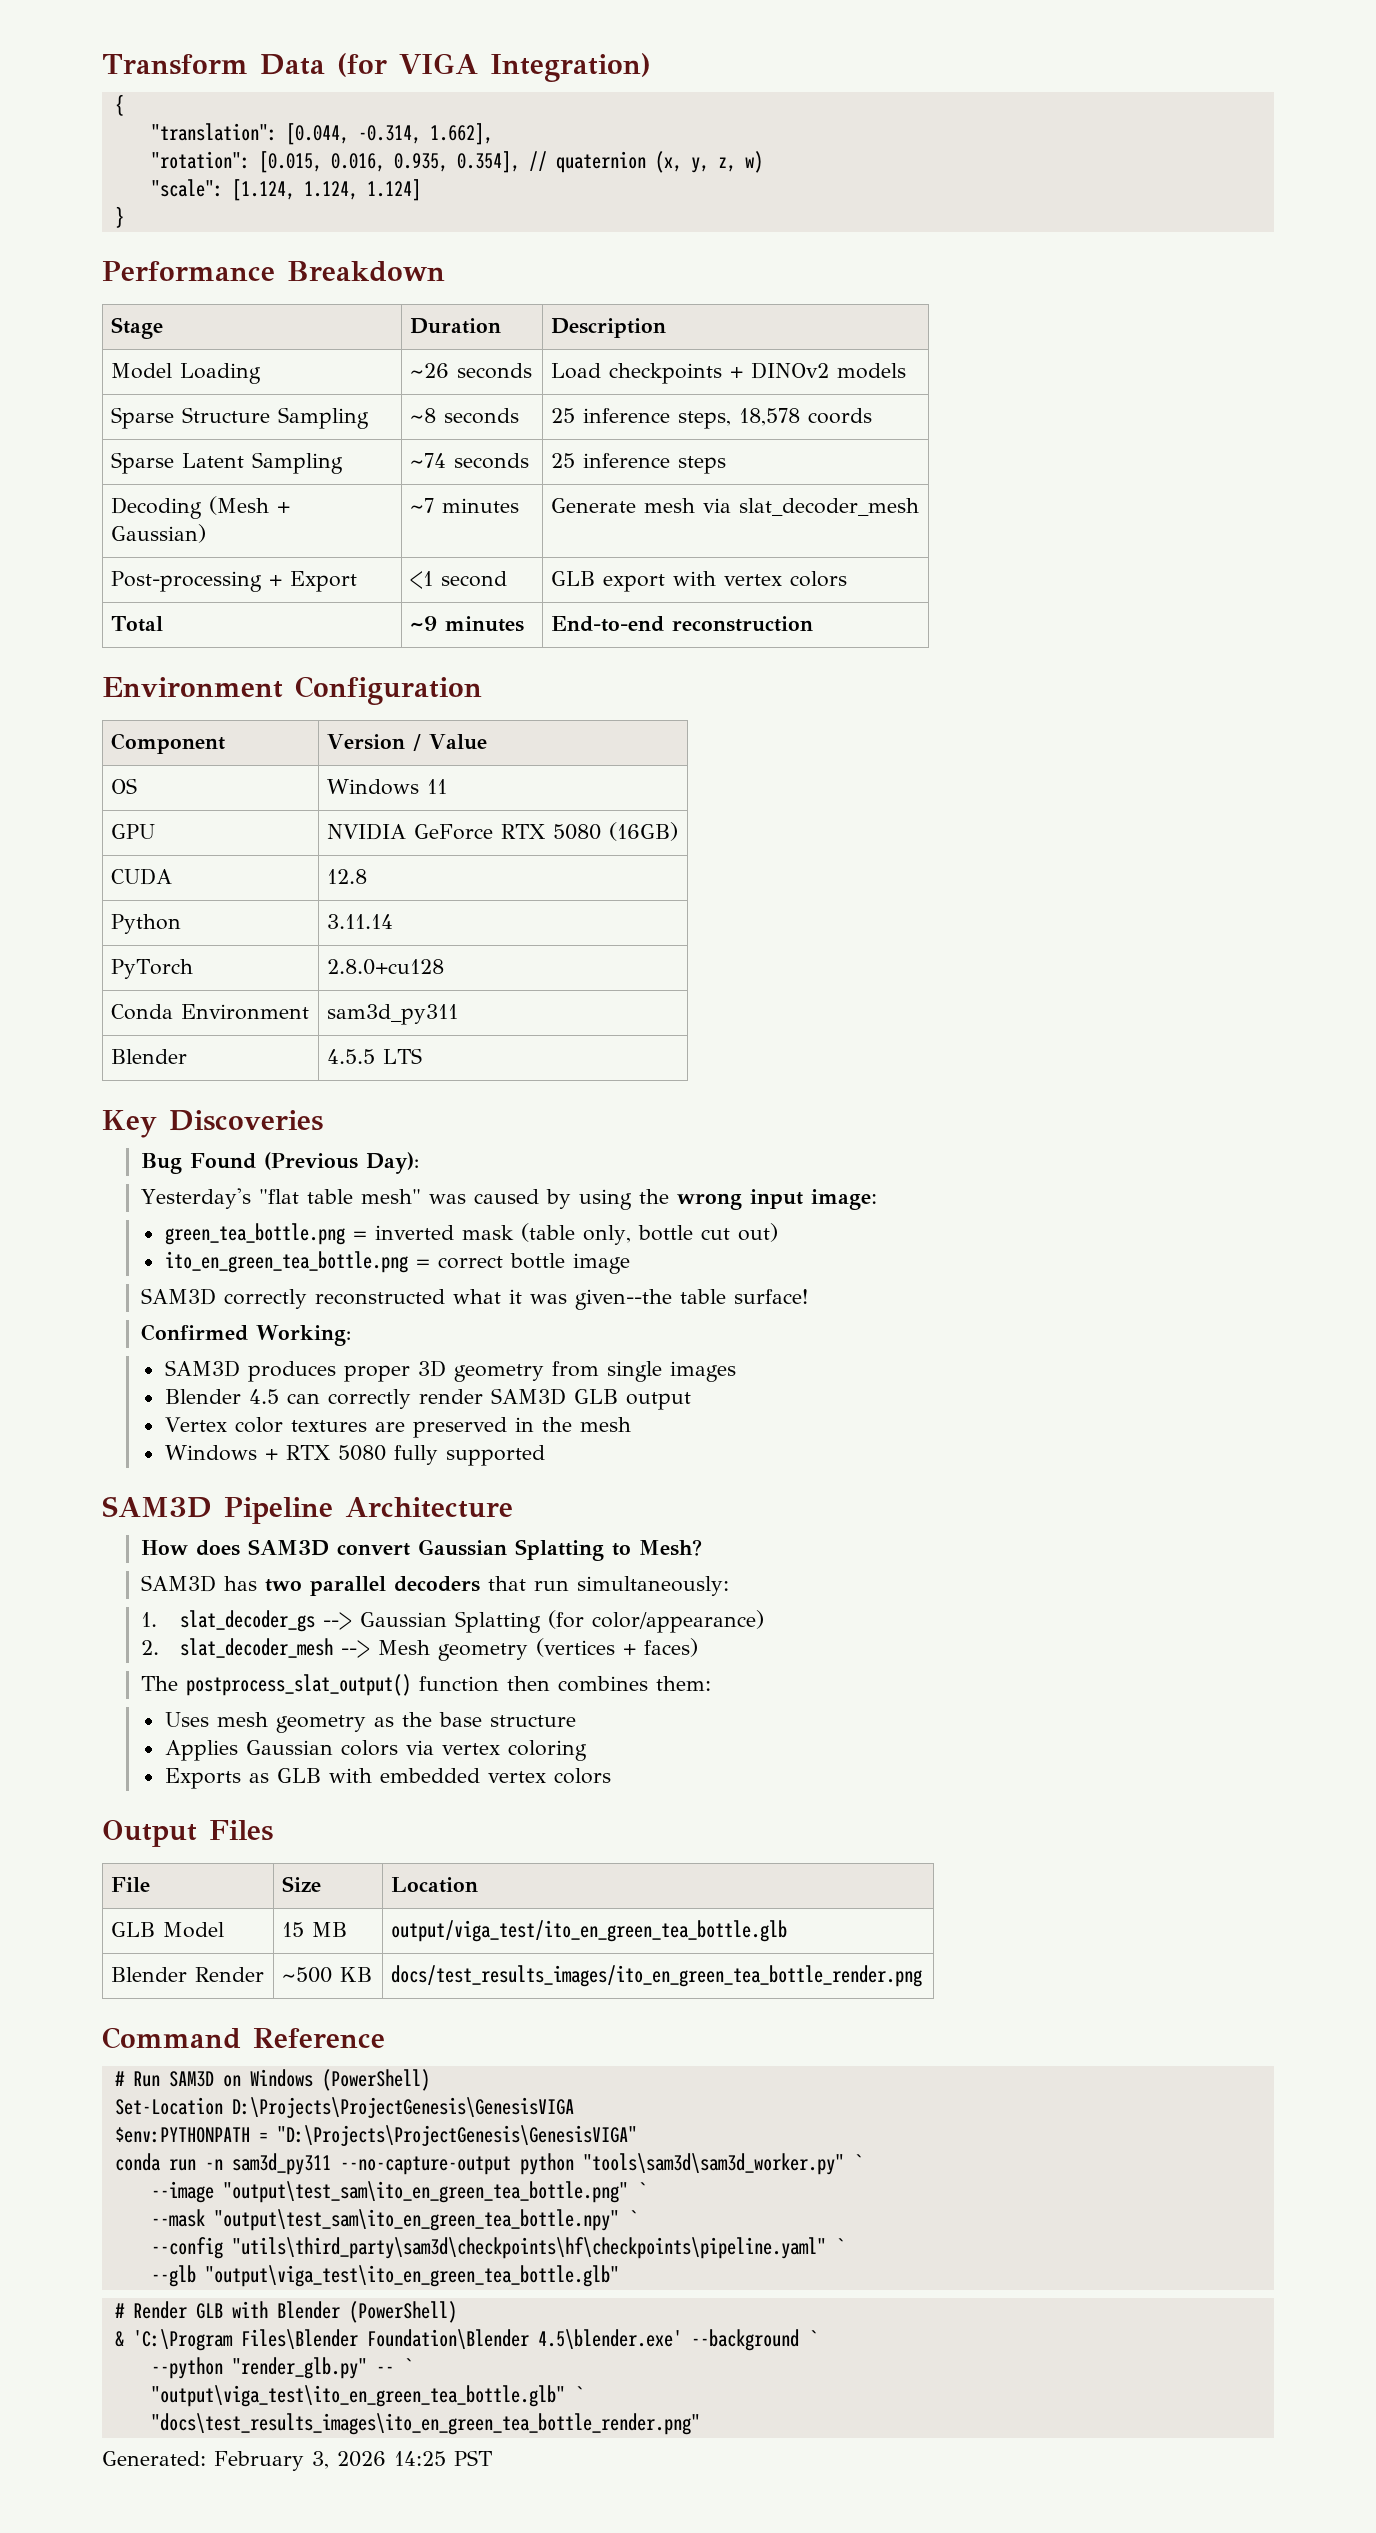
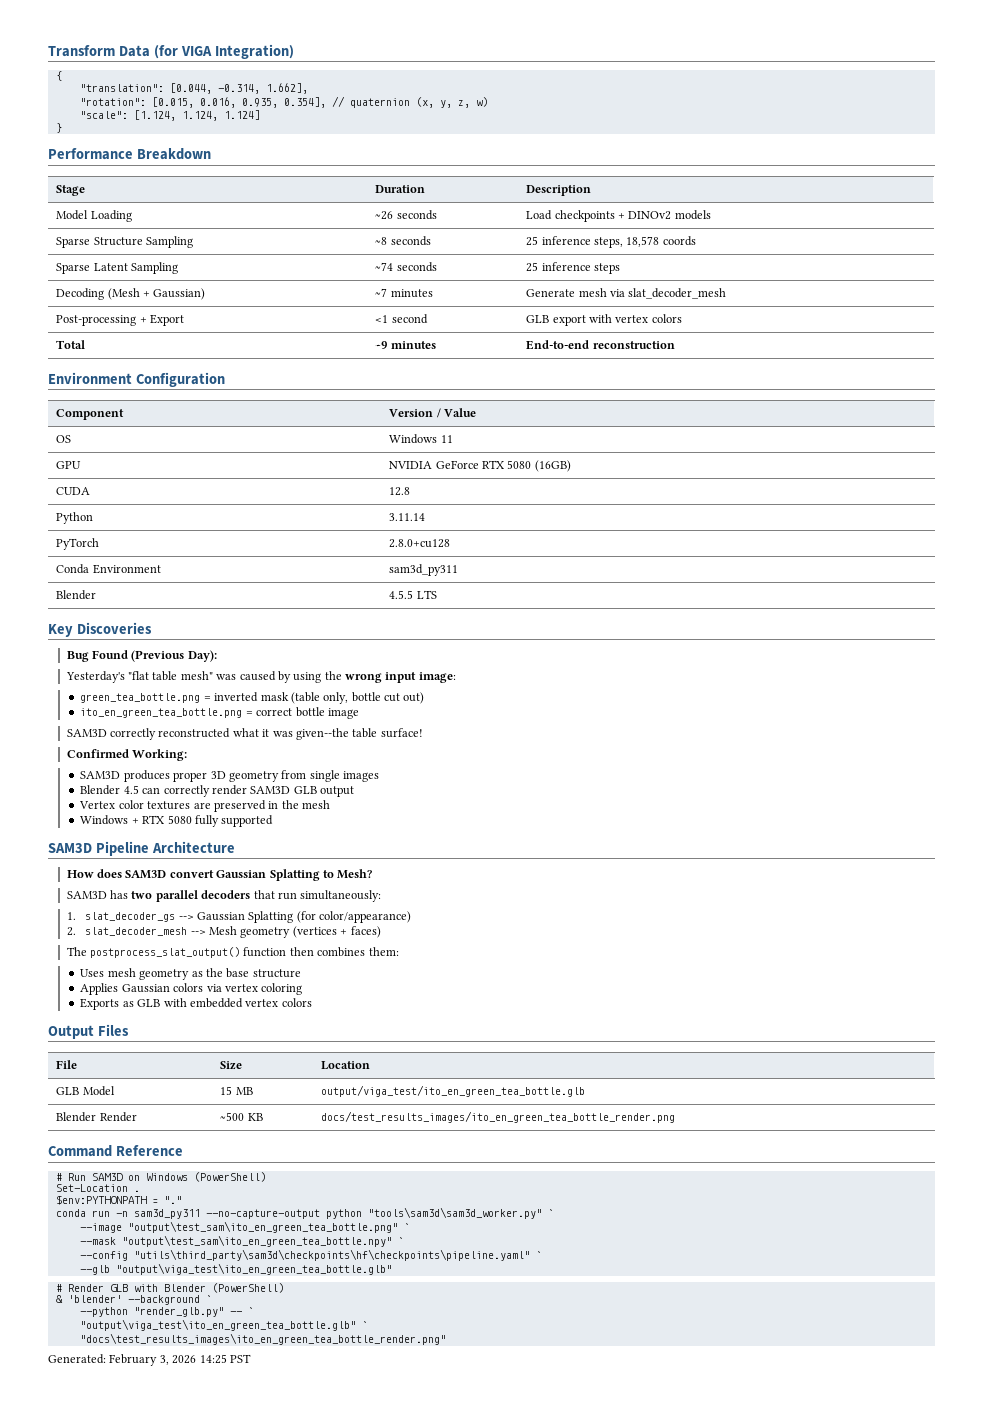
[231,2097,574,2119] D:\Projects\ProjectGenesis\GenesisVIGA -> [133,1190,140,1192] .
[276,2125,637,2147] "D:\Projects\ProjectGenesis\GenesisVIGA" -> [163,1196,182,1204] "."
[132,2329,682,2351] 'C:\Program Files\Blender Foundation\Blender 4.5\blender.exe' -> [67,1295,122,1303] 'blender'

